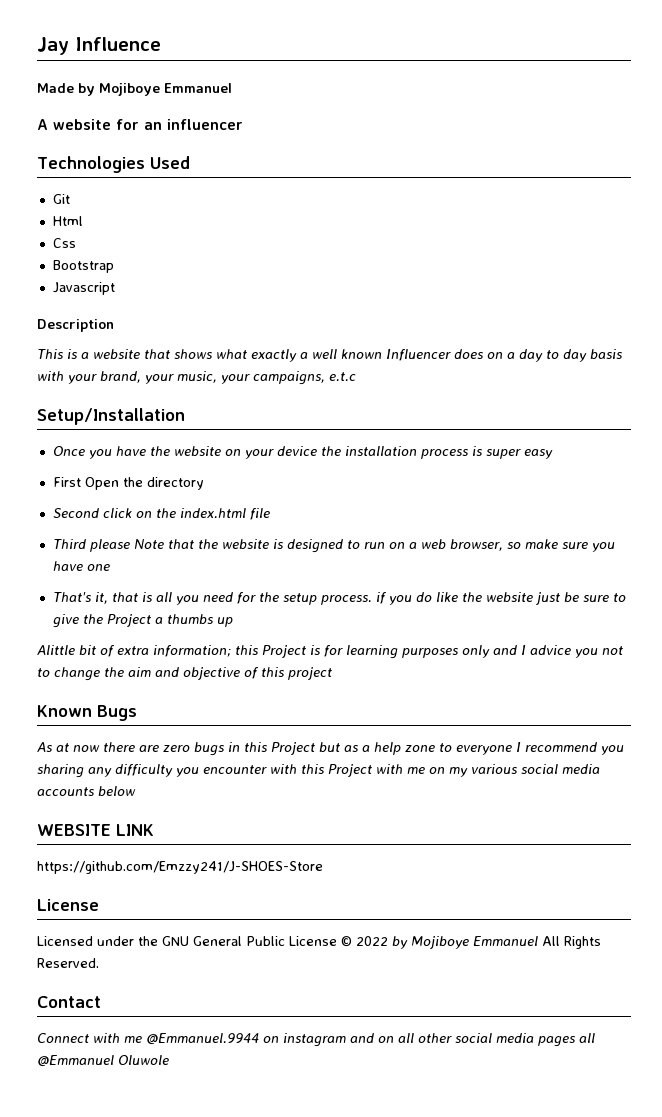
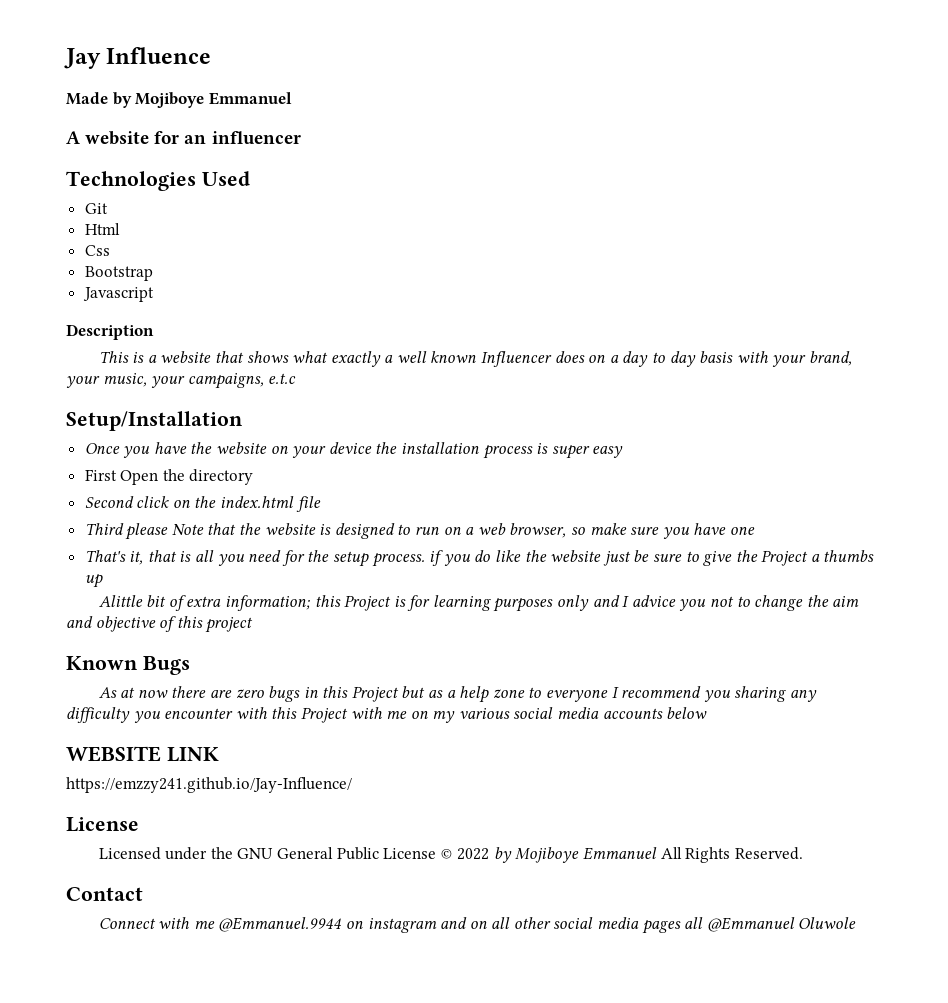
[37,861,323,874] https://github.com/Emzzy241/J-SHOES-Store -> [66,777,352,793] https://emzzy241.github.io/Jay-Influence/

